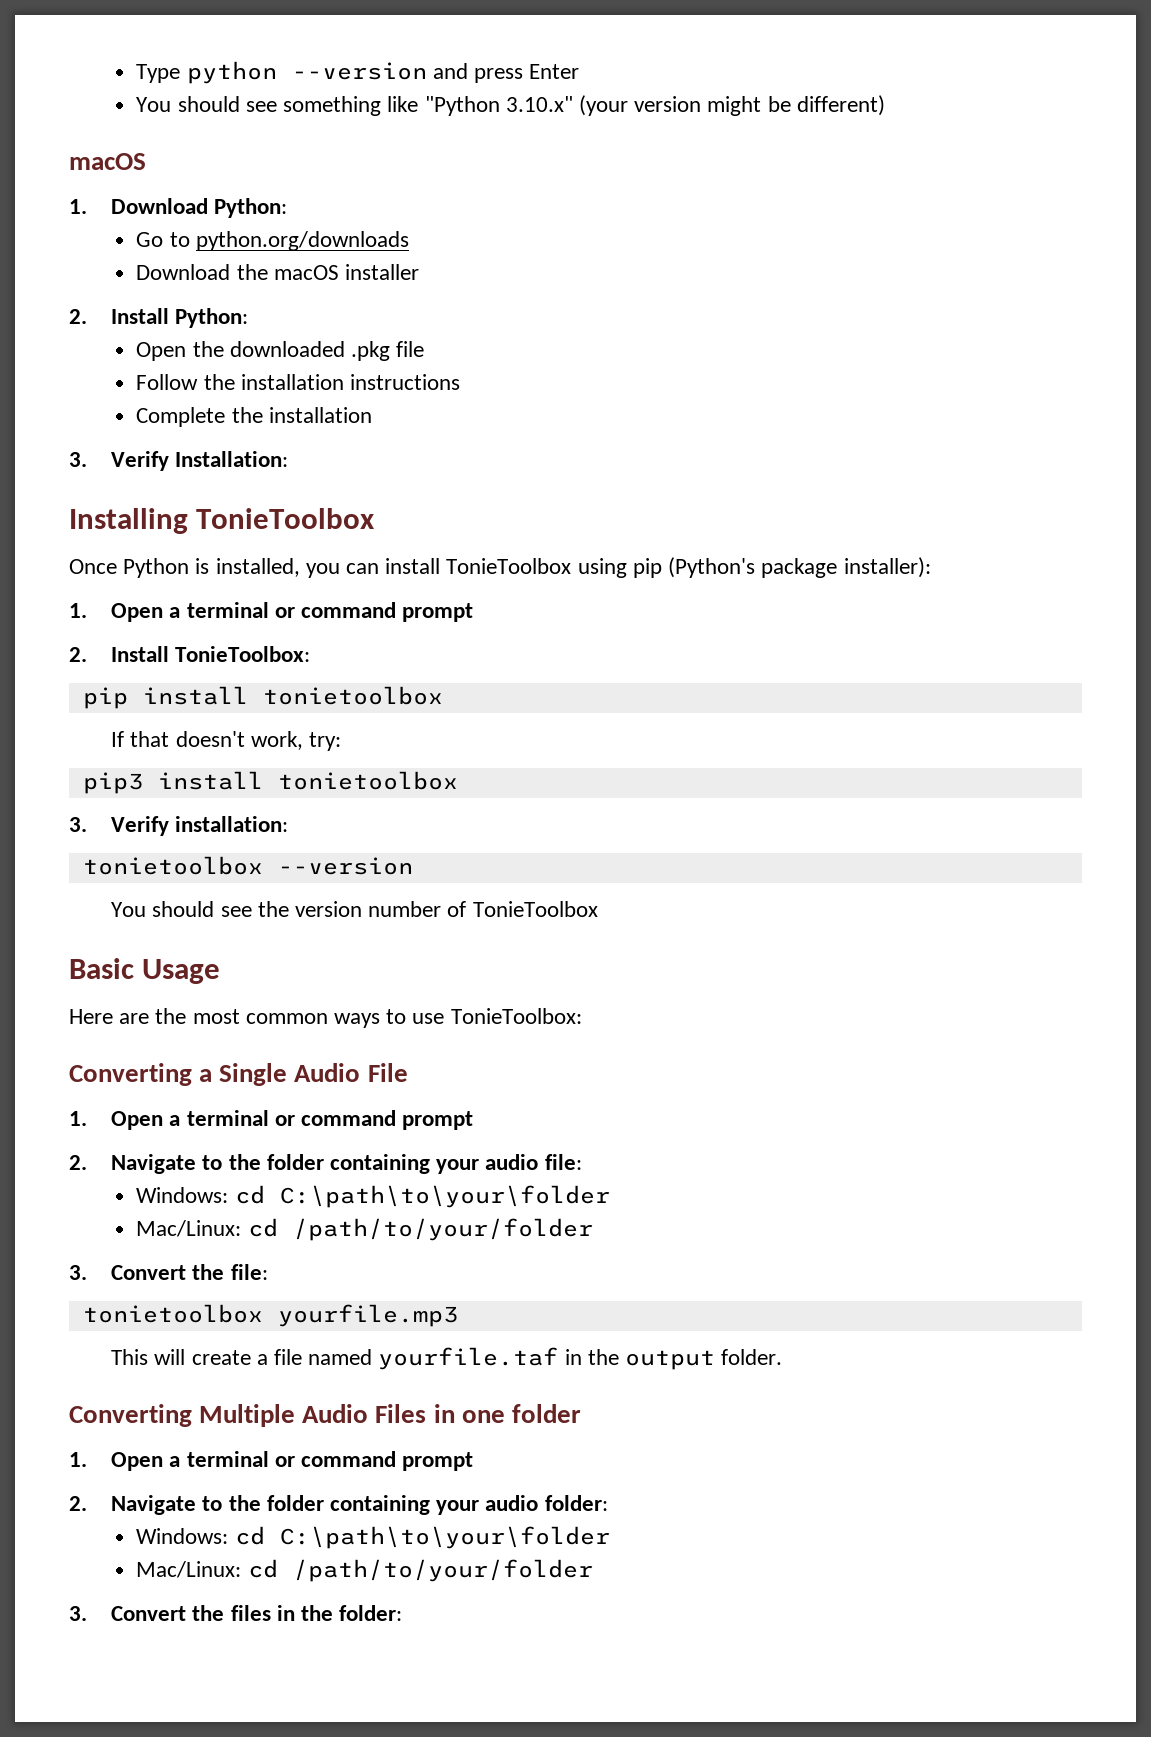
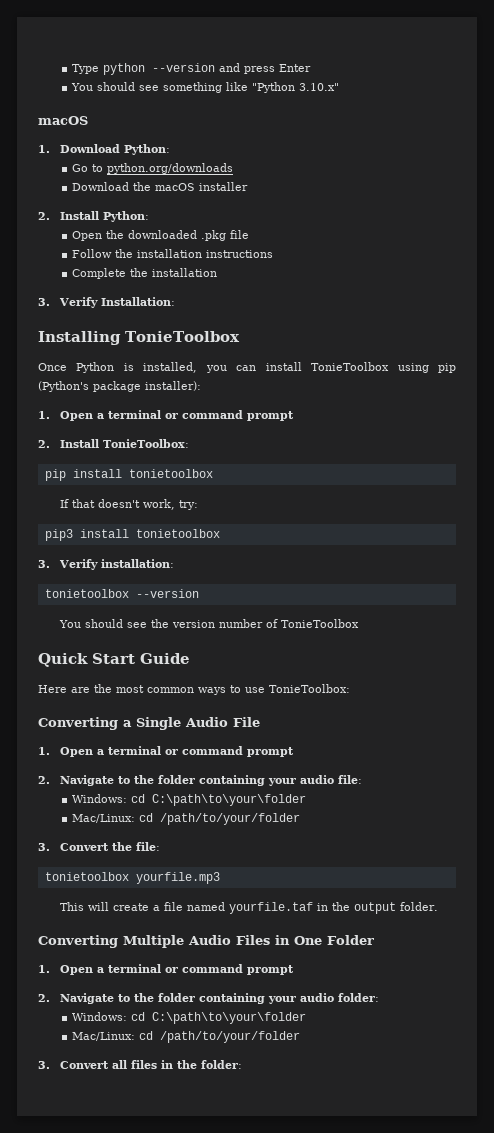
[578,95,885,116] (your version might be different) -> (339, 87) none
[69,958,221,984] Basic Usage -> [38,653,190,667] Quick Start Guide
[461,1404,581,1423] one folder -> [294,935,374,945] One Folder
[192,1605,225,1621] the -> [111,1060,127,1069] all

